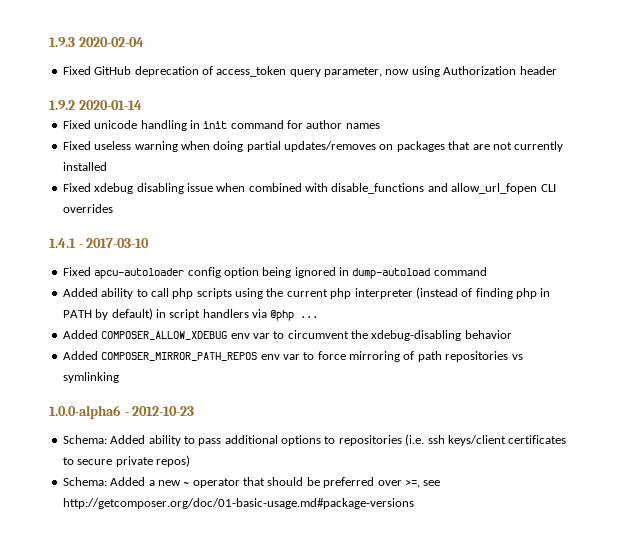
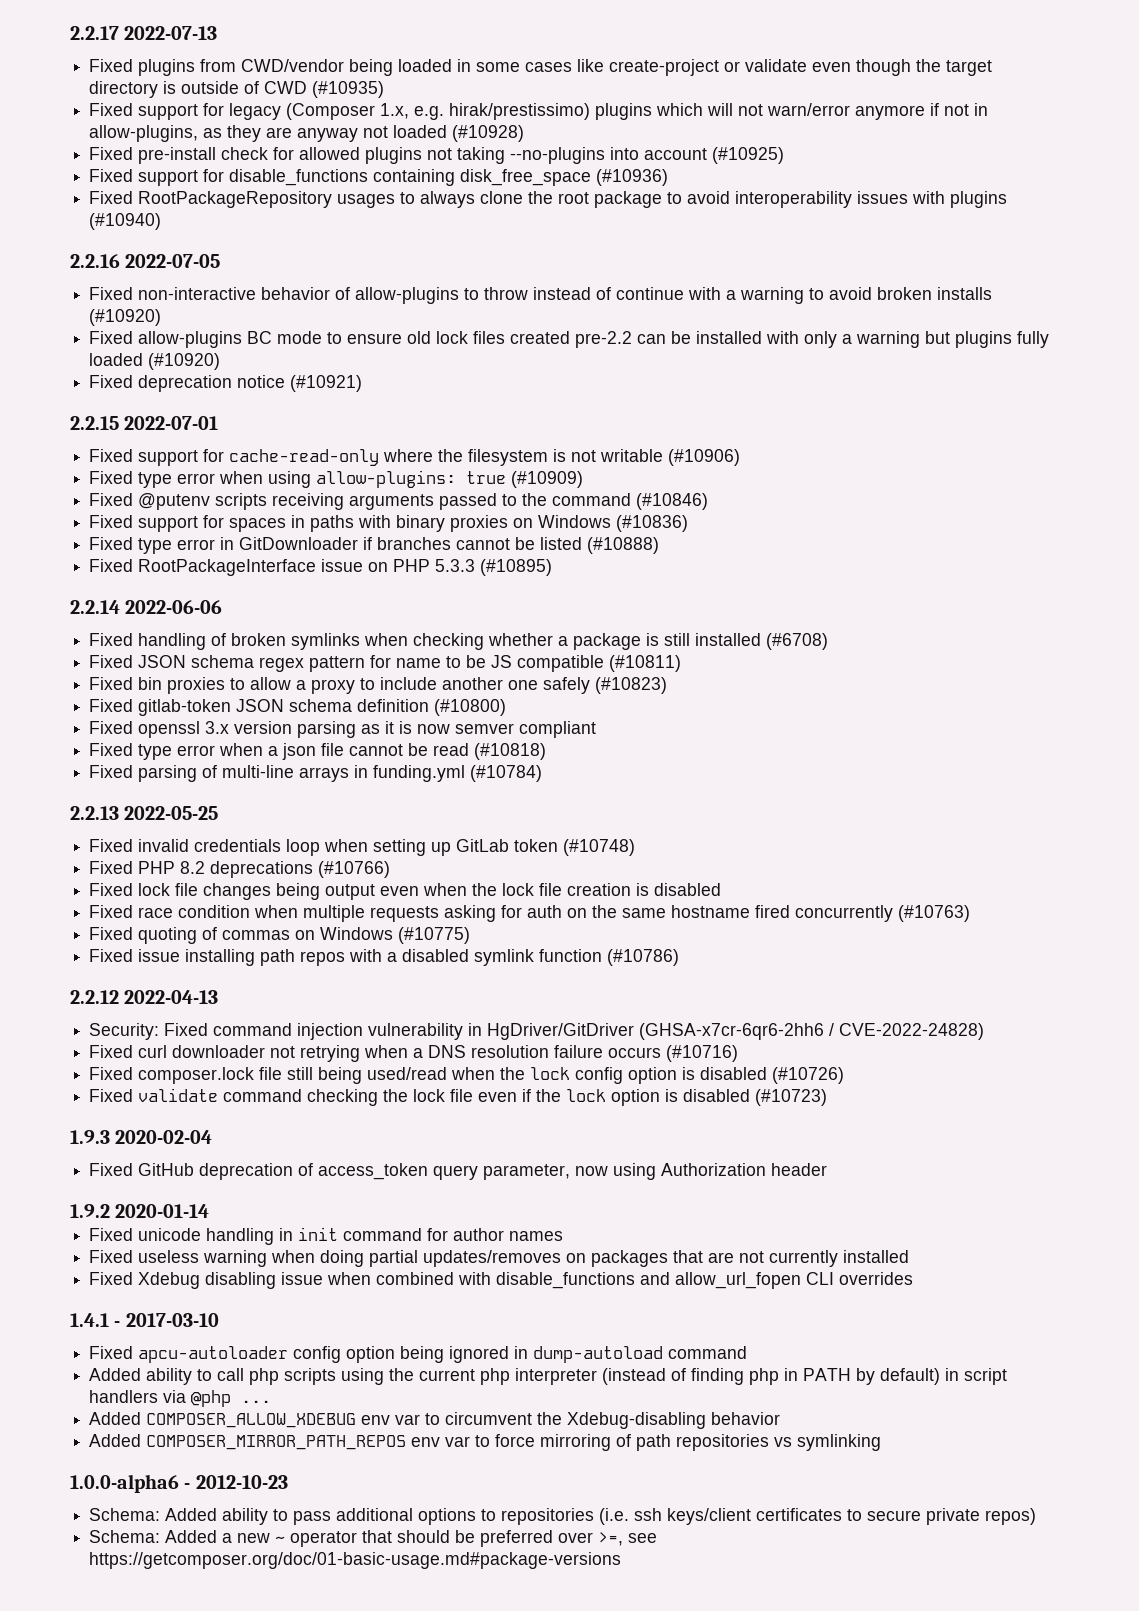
(49, 42) none -> [70,26,218,40] [89,59,993,76] [89,81,385,98] [89,103,989,120] [89,125,525,142] [89,147,785,164] [89,169,669,186] [89,191,1008,208] [89,213,162,230] [70,254,221,268] [89,287,993,304] [89,309,162,326] [89,331,1050,348] [89,353,221,370] [89,375,363,392] [70,416,219,430] [89,449,741,466] [89,470,584,488] [89,493,709,510] [89,515,689,532] [89,537,660,554] [89,559,553,576] [70,600,223,614] [89,633,829,650] [89,655,682,672] [89,677,668,694] [89,699,507,716] [89,721,597,738] [89,743,547,760] [89,765,543,782] [70,806,219,820] [89,839,636,856] [89,861,391,878] [89,883,722,900] [89,905,971,922] [89,927,471,944] [89,949,680,966] [70,990,219,1004] [89,1023,985,1040] [89,1045,739,1062] [89,1067,845,1084] [89,1088,828,1106] 2.2.17 2022-07-13 // Fixed plugins from CWD/vendor being loaded in some cases like create-project or validate even though the target directory is outside of CWD (#10935) // Fixed support for legacy (Composer 1.x, e.g. hirak/prestissimo) plugins which will not warn/error anymore if not in allow-plugins, as they are anyway not loaded (#10928) // Fixed pre-install check for allowed plugins not taking --no-plugins into account (#10925) // Fixed support for disable_functions containing disk_free_space (#10936) // Fixed RootPackageRepository usages to always clone the root package to avoid interoperability issues with plugins (#10940) // 2.2.16 2022-07-05 // Fixed non-interactive behavior of allow-plugins to throw instead of continue with a warning to avoid broken installs (#10920) // Fixed allow-plugins BC mode to ensure old lock files created pre-2.2 can be installed with only a warning but plugins fully loaded (#10920) // Fixed deprecation notice (#10921) // 2.2.15 2022-07-01 // Fixed support for cache-read-only where the filesystem is not writable (#10906) // Fixed type error when using allow-plugins: true (#10909) // Fixed @putenv scripts receiving arguments passed to the command (#10846) // Fixed support for spaces in paths with binary proxies on Windows (#10836) // Fixed type error in GitDownloader if branches cannot be listed (#10888) // Fixed RootPackageInterface issue on PHP 5.3.3 (#10895) // 2.2.14 2022-06-06 // Fixed handling of broken symlinks when checking whether a package is still installed (#6708) // Fixed JSON schema regex pattern for name to be JS compatible (#10811) // Fixed bin proxies to allow a proxy to include another one safely (#10823) // Fixed gitlab-token JSON schema definition (#10800) // Fixed openssl 3.x version parsing as it is now semver compliant // Fixed type error when a json file cannot be read (#10818) // Fixed parsing of multi-line arrays in funding.yml (#10784) // 2.2.13 2022-05-25 // Fixed invalid credentials loop when setting up GitLab token (#10748) // Fixed PHP 8.2 deprecations (#10766) // Fixed lock file changes being output even when the lock file creation is disabled // Fixed race condition when multiple requests asking for auth on the same hostname fired concurrently (#10763) // Fixed quoting of commas on Windows (#10775) // Fixed issue installing path repos with a disabled symlink function (#10786) // 2.2.12 2022-04-13 // Security: Fixed command injection vulnerability in HgDriver/GitDriver (GHSA-x7cr-6qr6-2hh6 / CVE-2022-24828) // Fixed curl downloader not retrying when a DNS resolution failure occurs (#10716) // Fixed composer.lock file still being used/read when the lock config option is disabled (#10726) // Fixed validate command checking the lock file even if the lock option is disabled (#10723) //
[94,183,134,194] xdebug -> [138,1272,201,1289] Xdebug
[371,330,462,341] xdebug-disabling -> [567,1412,707,1429] Xdebug-disabling
[62,498,414,509] http://getcomposer.org/doc/01-basic-usage.md#package-versions -> [89,1552,622,1569] https://getcomposer.org/doc/01-basic-usage.md#package-versions

